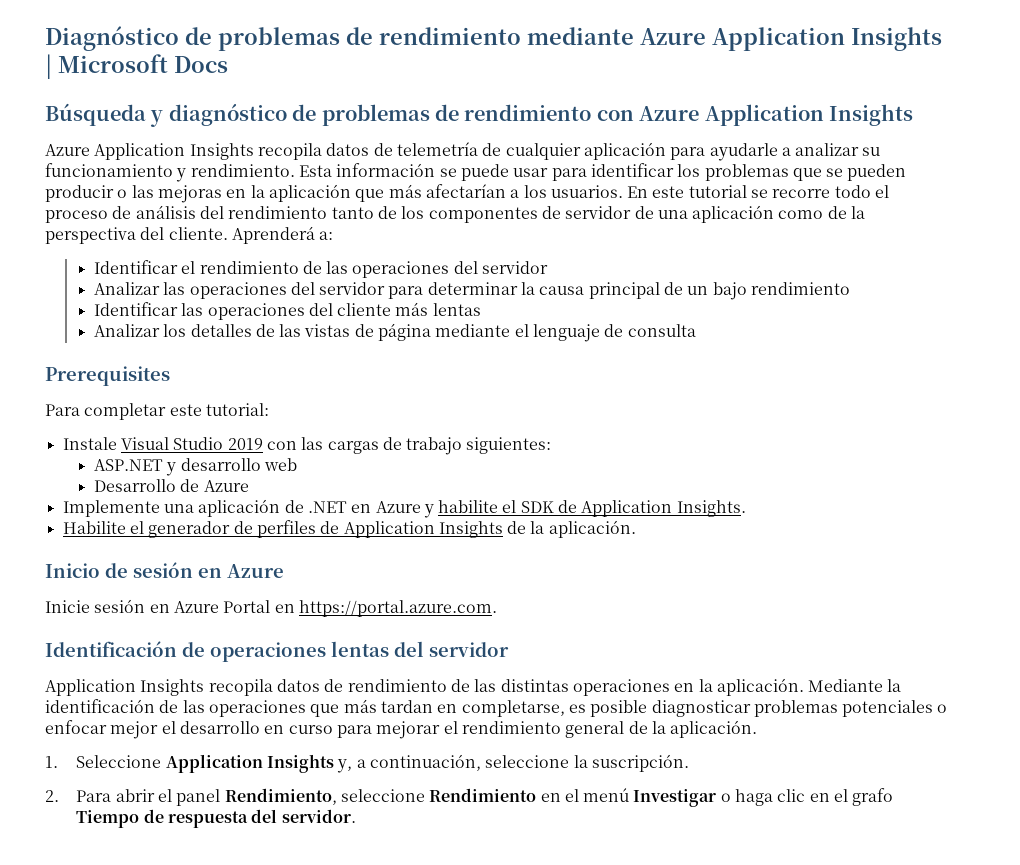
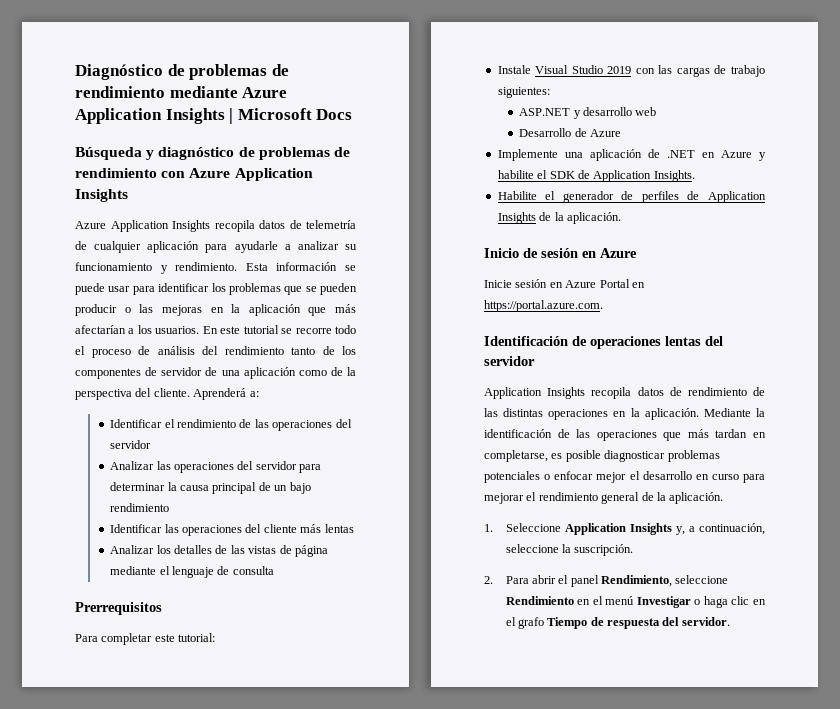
[45,366,170,386] Prerequisites -> [75,602,162,615] Prerrequisitos

